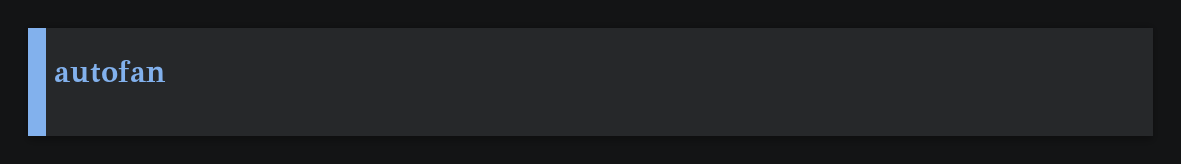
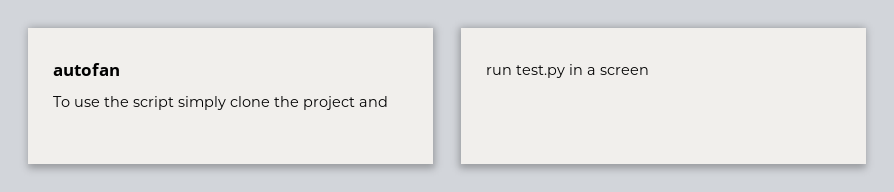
(166, 71) none -> [53,96,388,110] [486,64,649,78] // To use the script simply clone the project and run test.py in a screen

